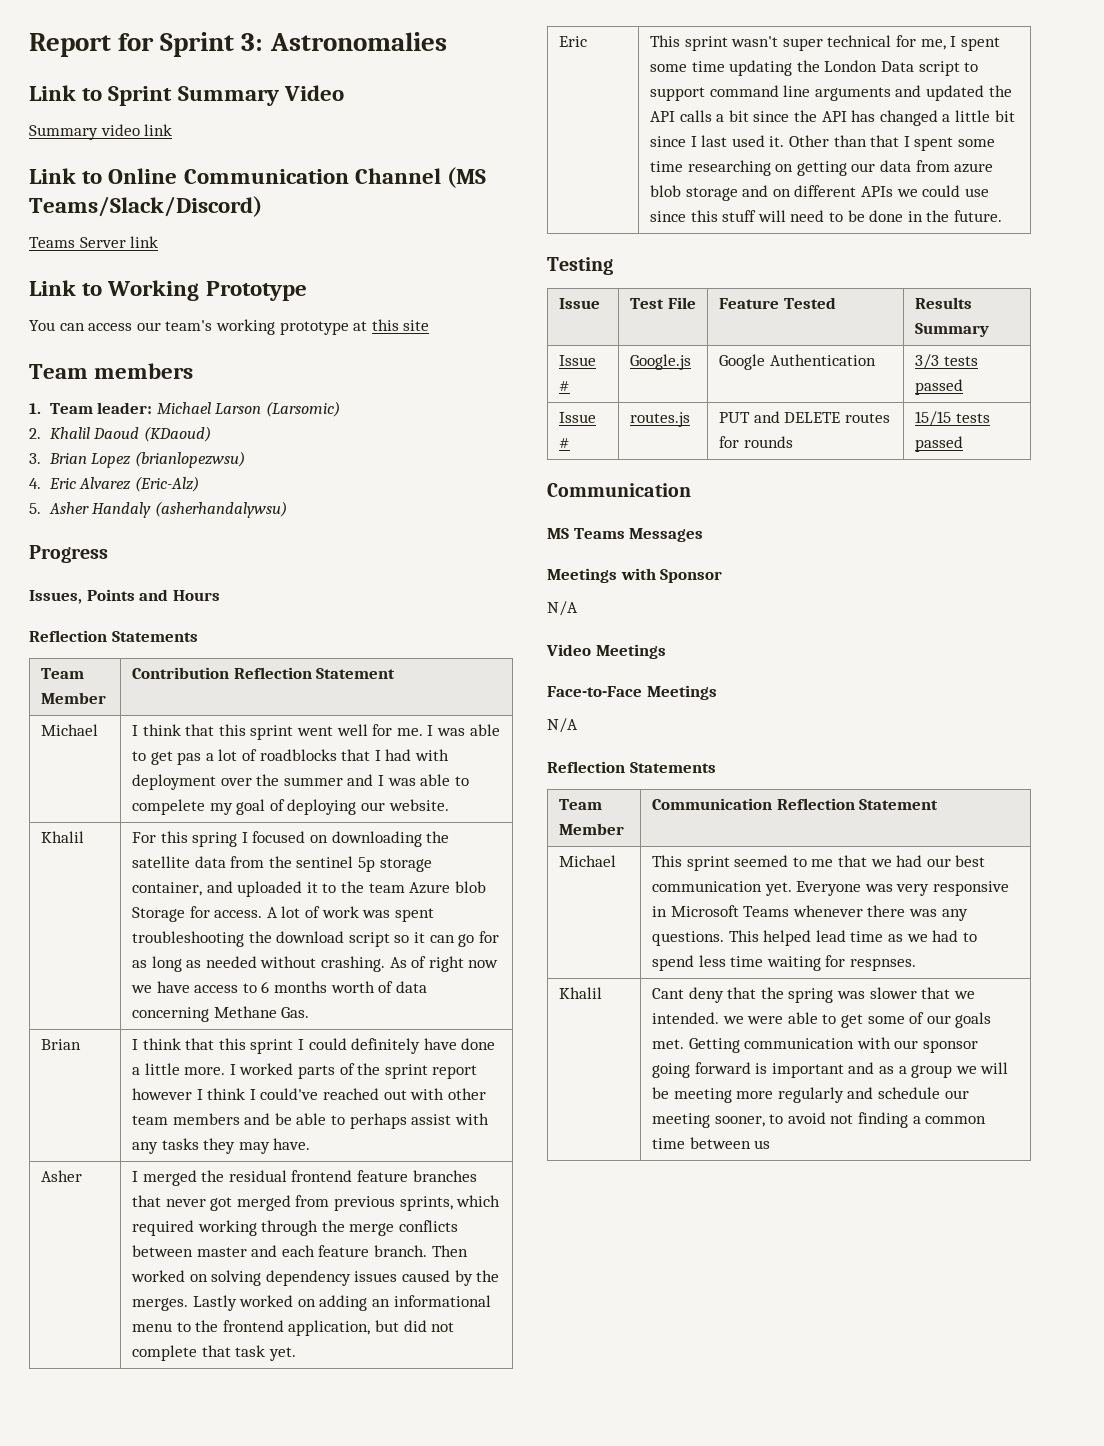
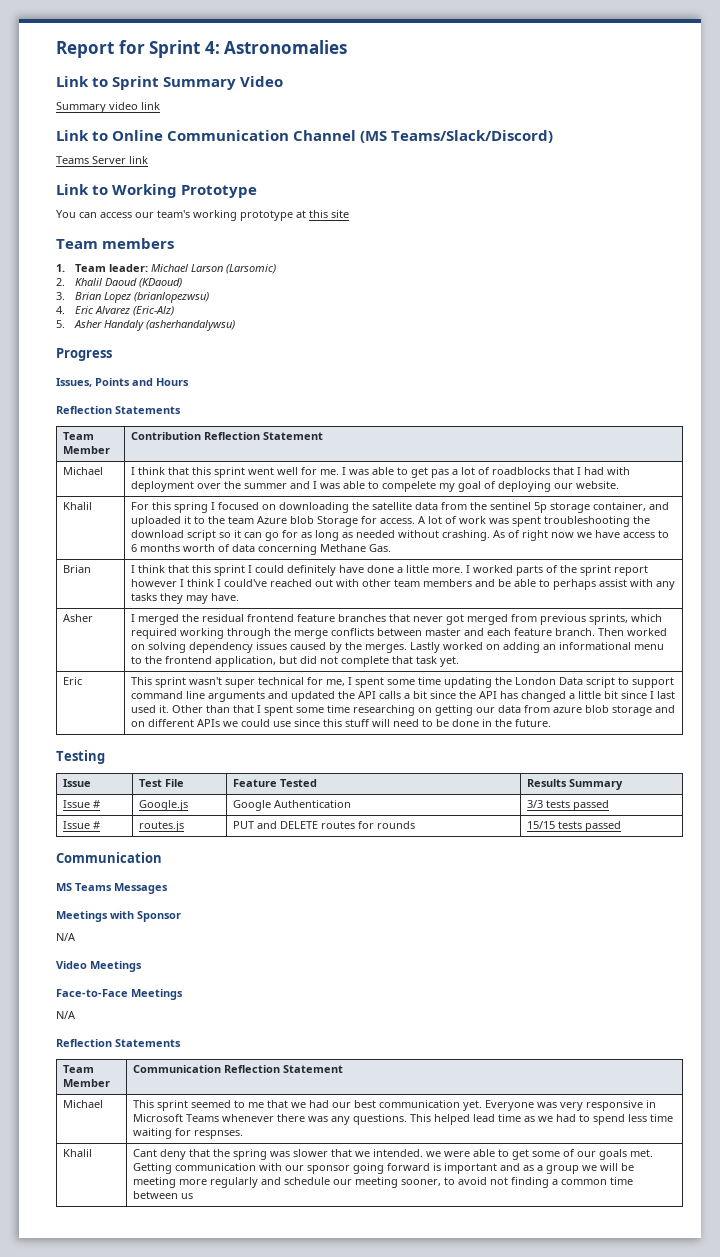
[241,33,264,51] 3: -> [204,41,220,54] 4:

